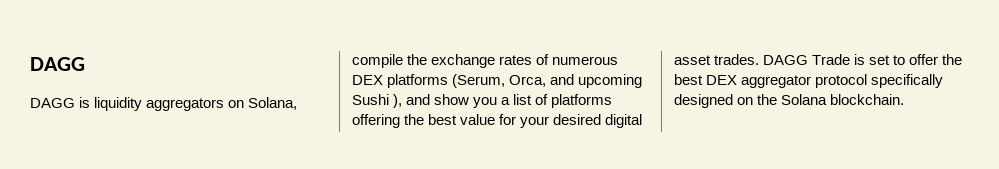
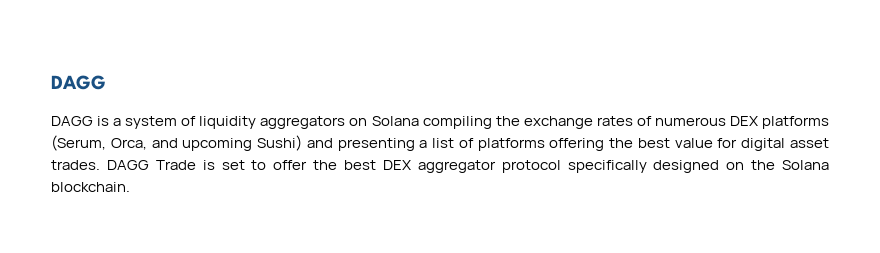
(91, 102) none -> [113,116,197,129] a system of
[248,97,298,110] [352,54,403,68] Solana, compile -> [371,116,492,129] Solana compiling
[352,94,498,108] Sushi ), and show you -> [257,135,415,151] Sushi) and presenting
[520,114,602,128] your desired -> (738, 143) none

